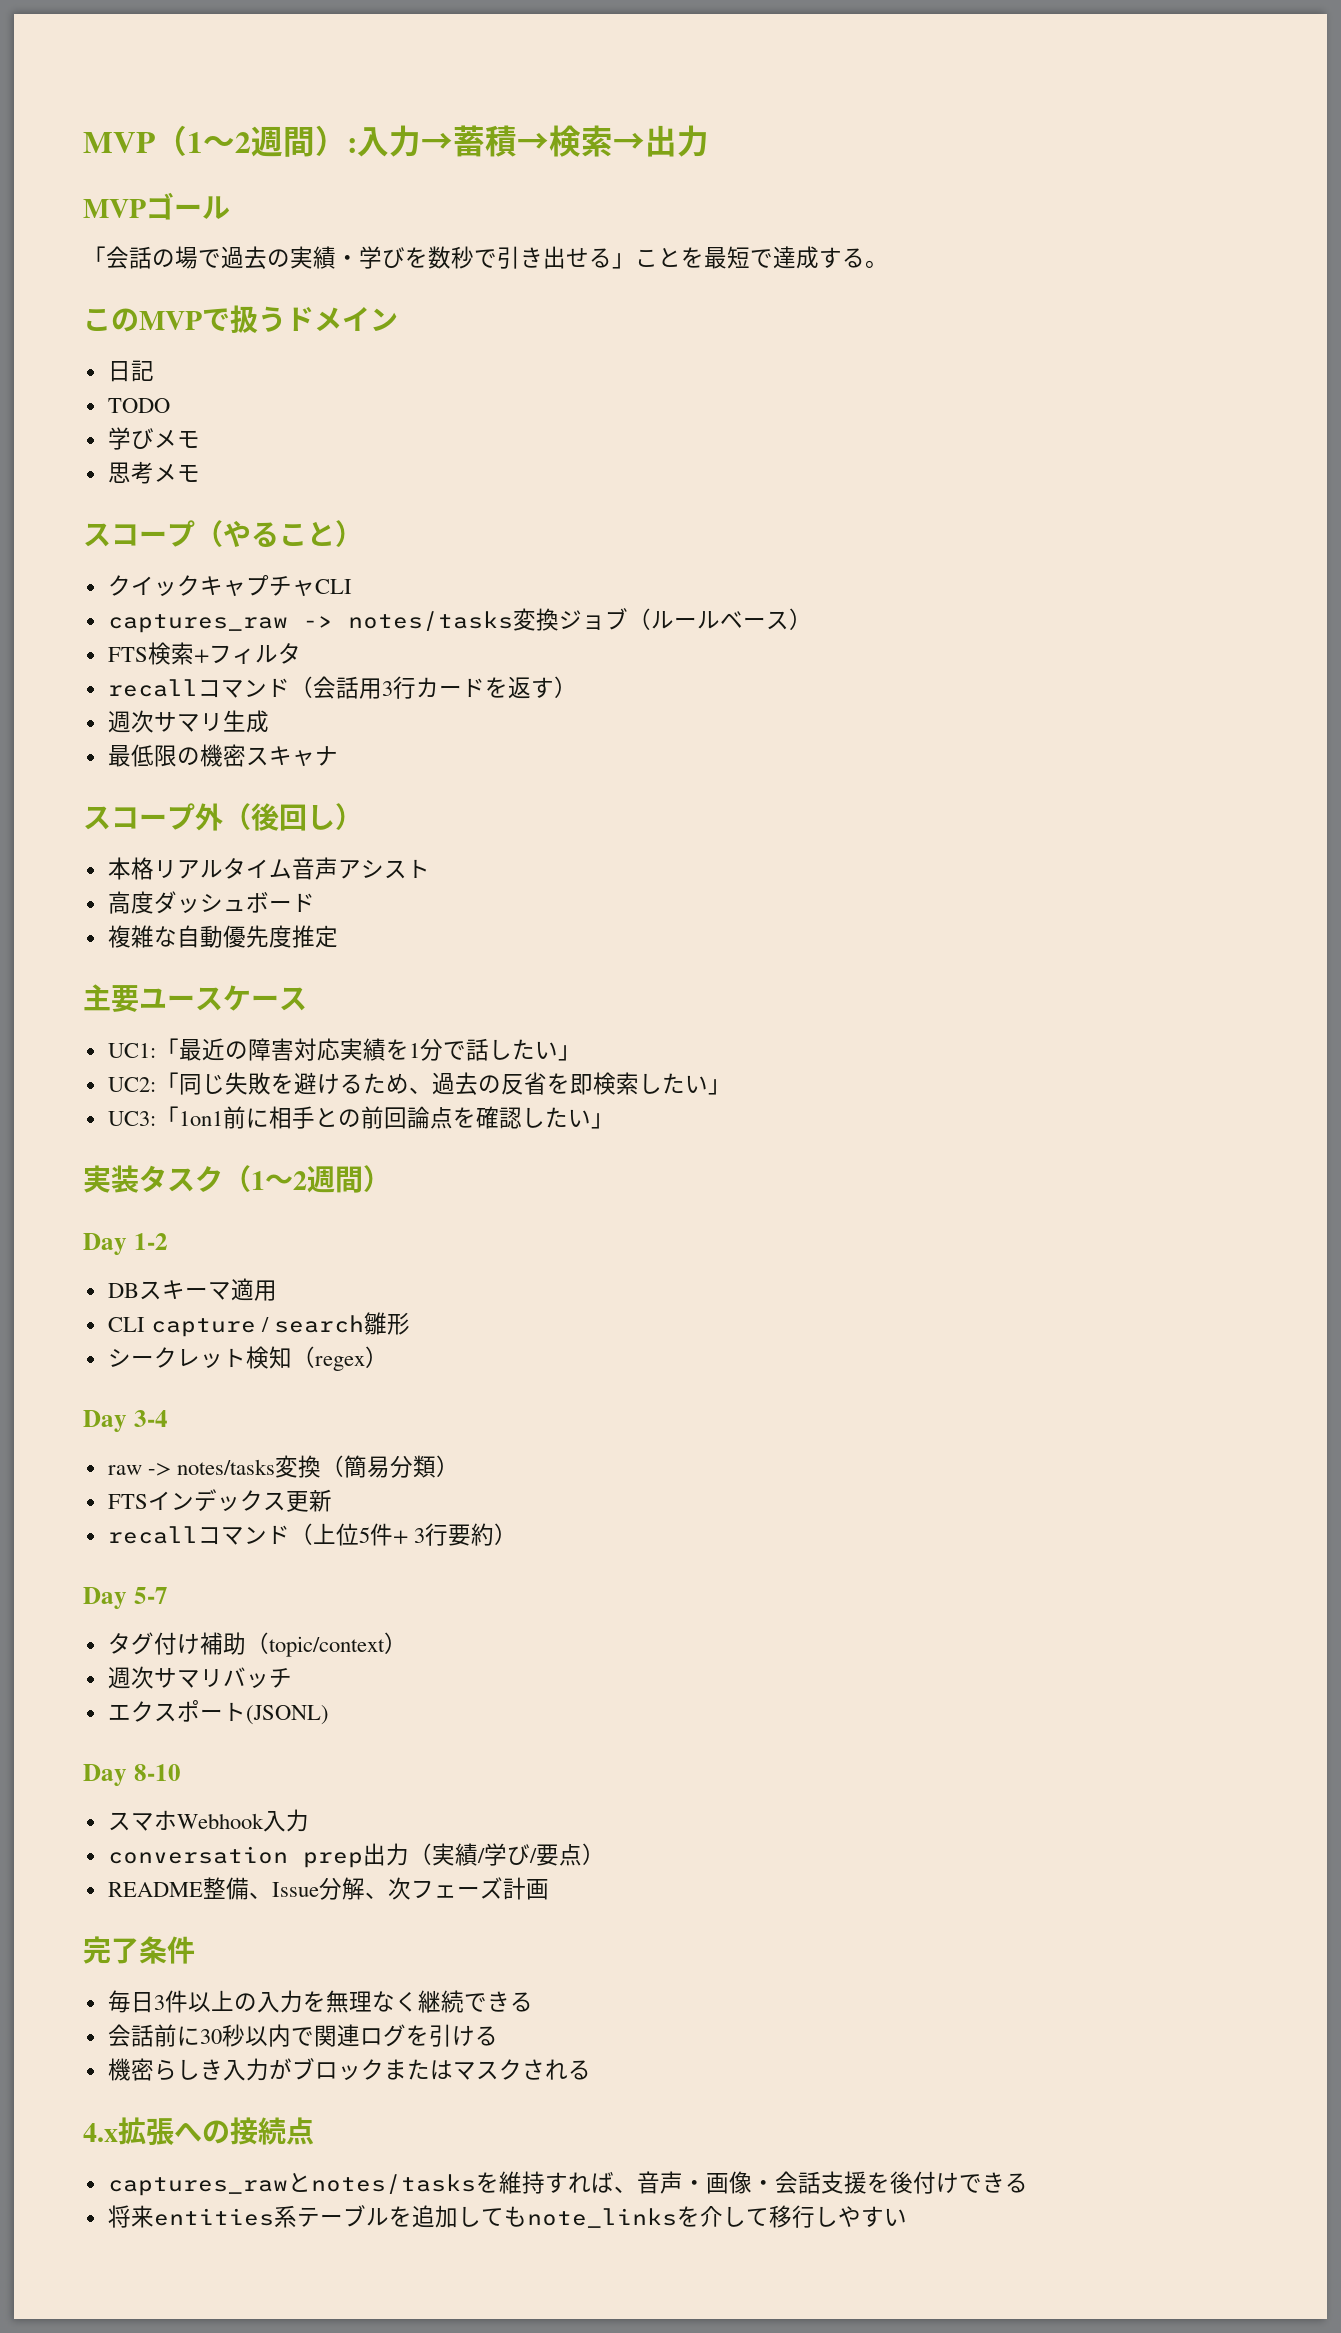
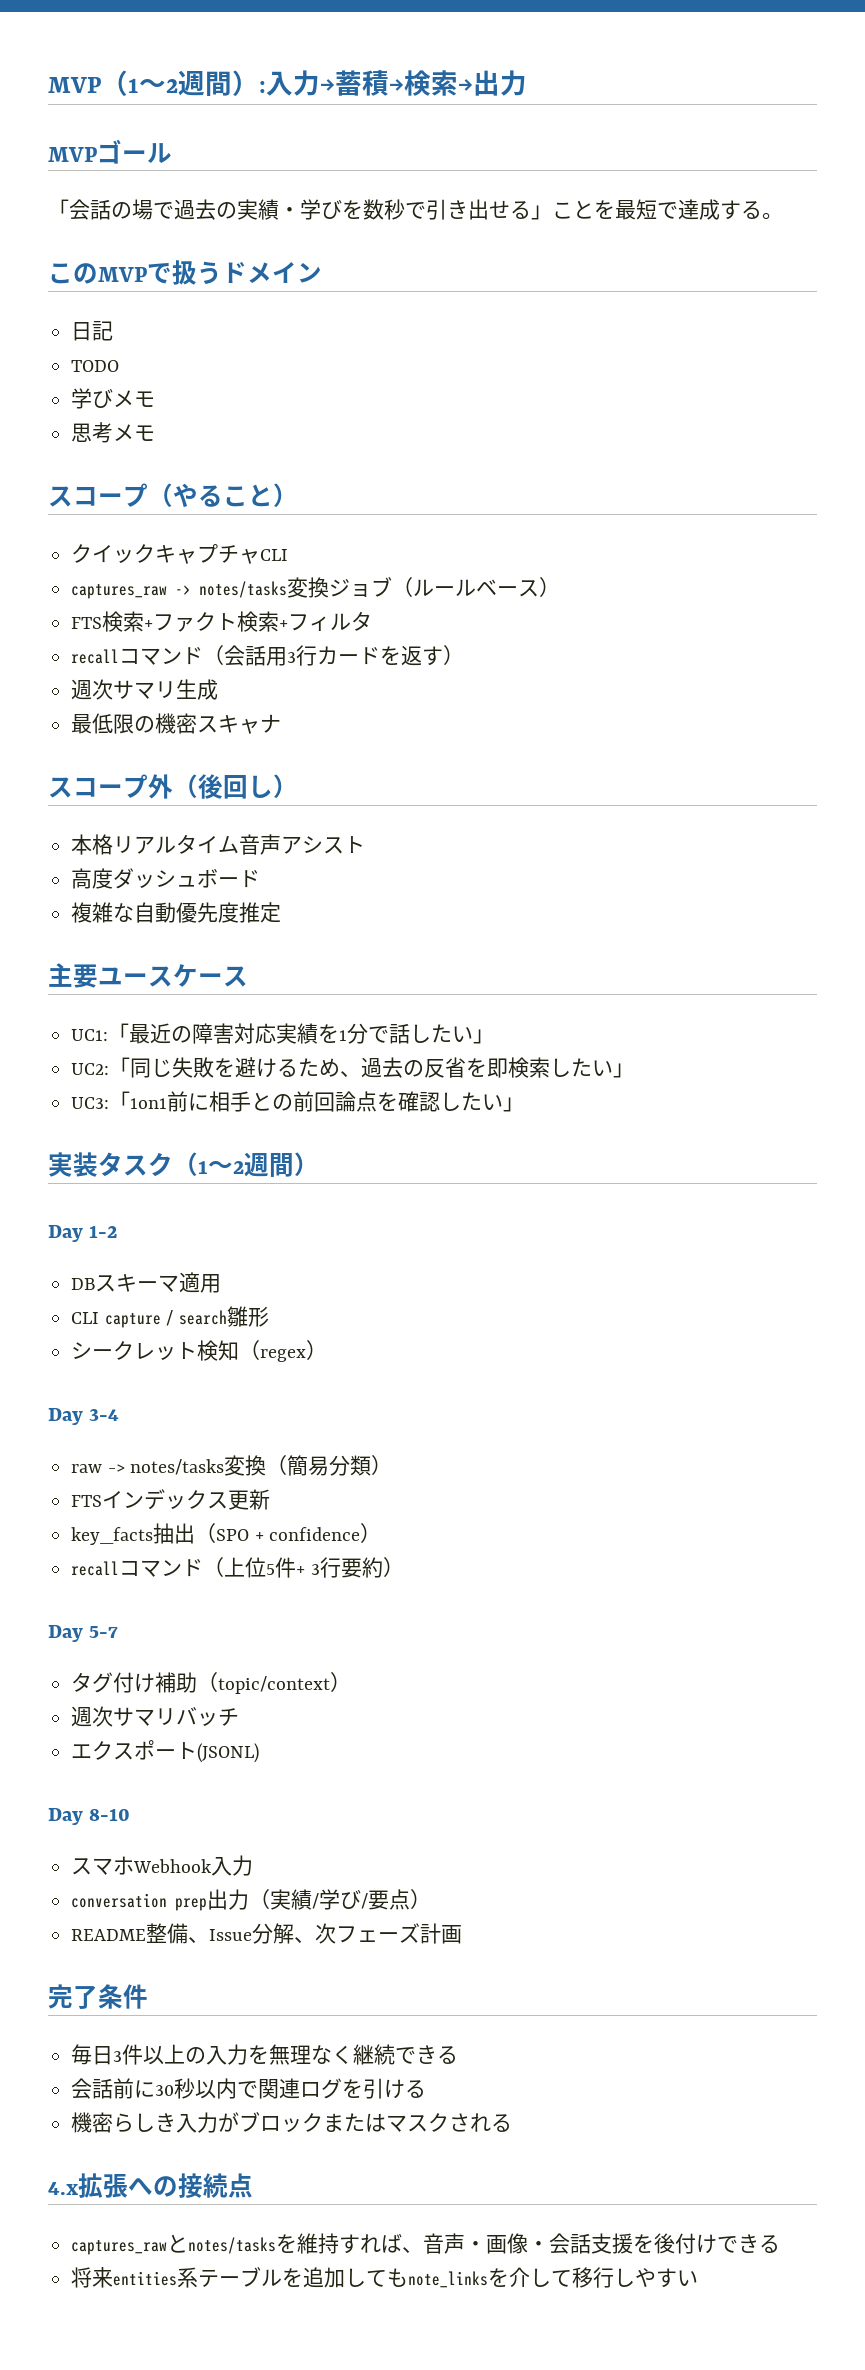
(232, 654) none -> [174,611,310,632] ァクト検索+フ
(332, 1500) none -> [71,1523,382,1545] // key_facts抽出（SPO + confidence）

